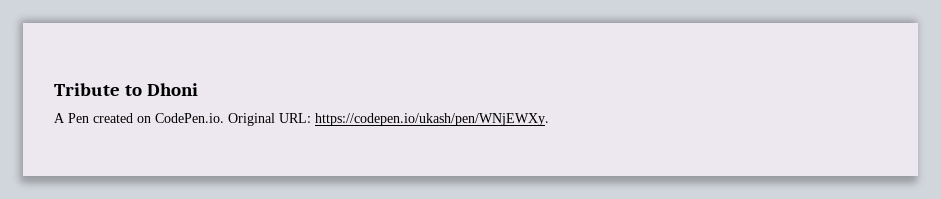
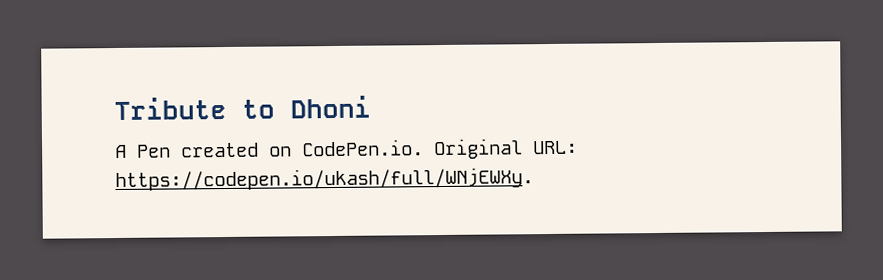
[315,113,549,126] https://codepen.io/ukash/pen/WNjEWXy. -> [115,167,534,192] https://codepen.io/ukash/full/WNjEWXy.

